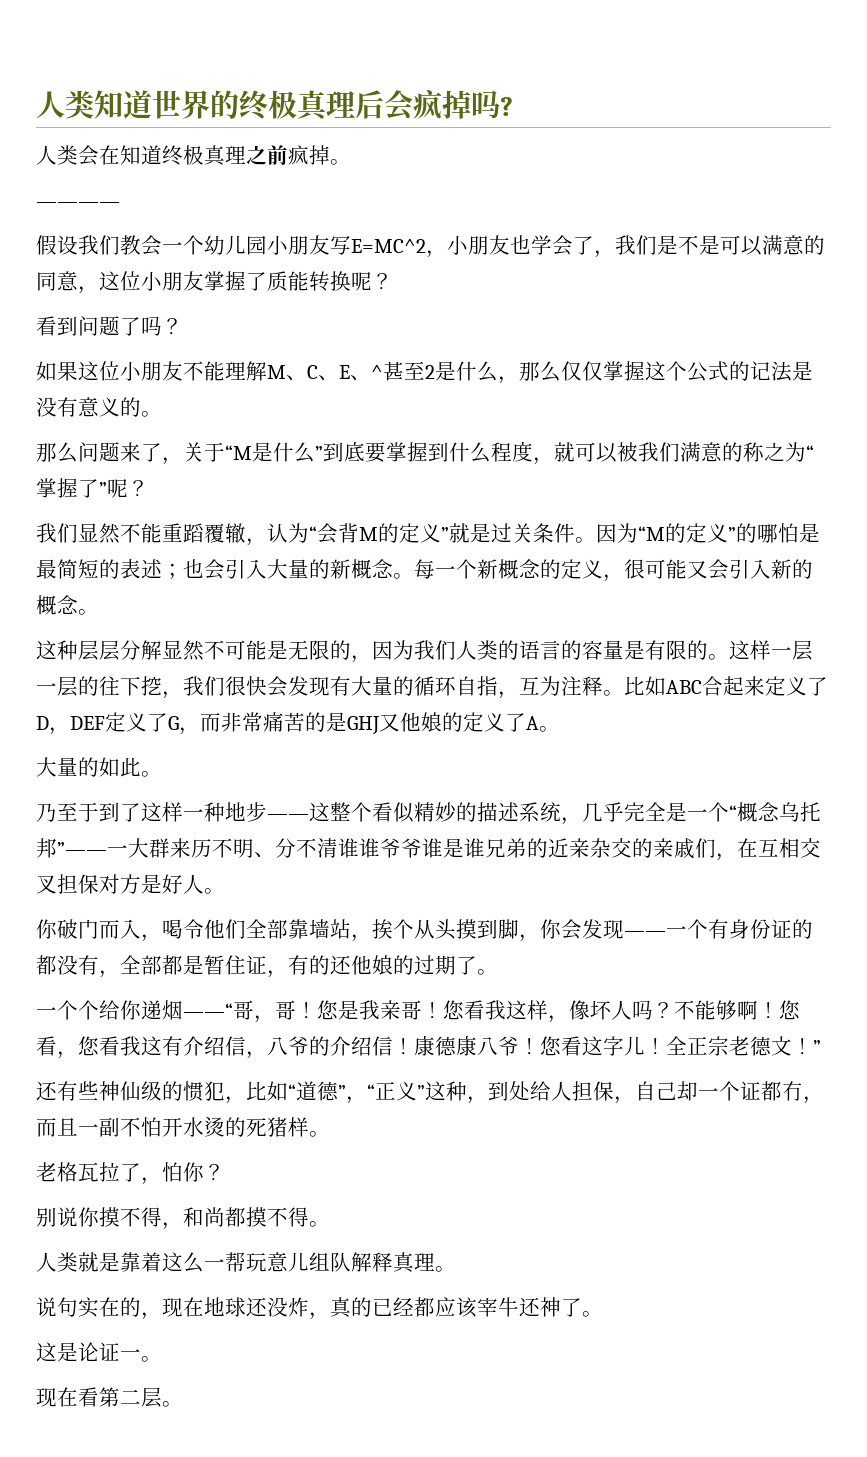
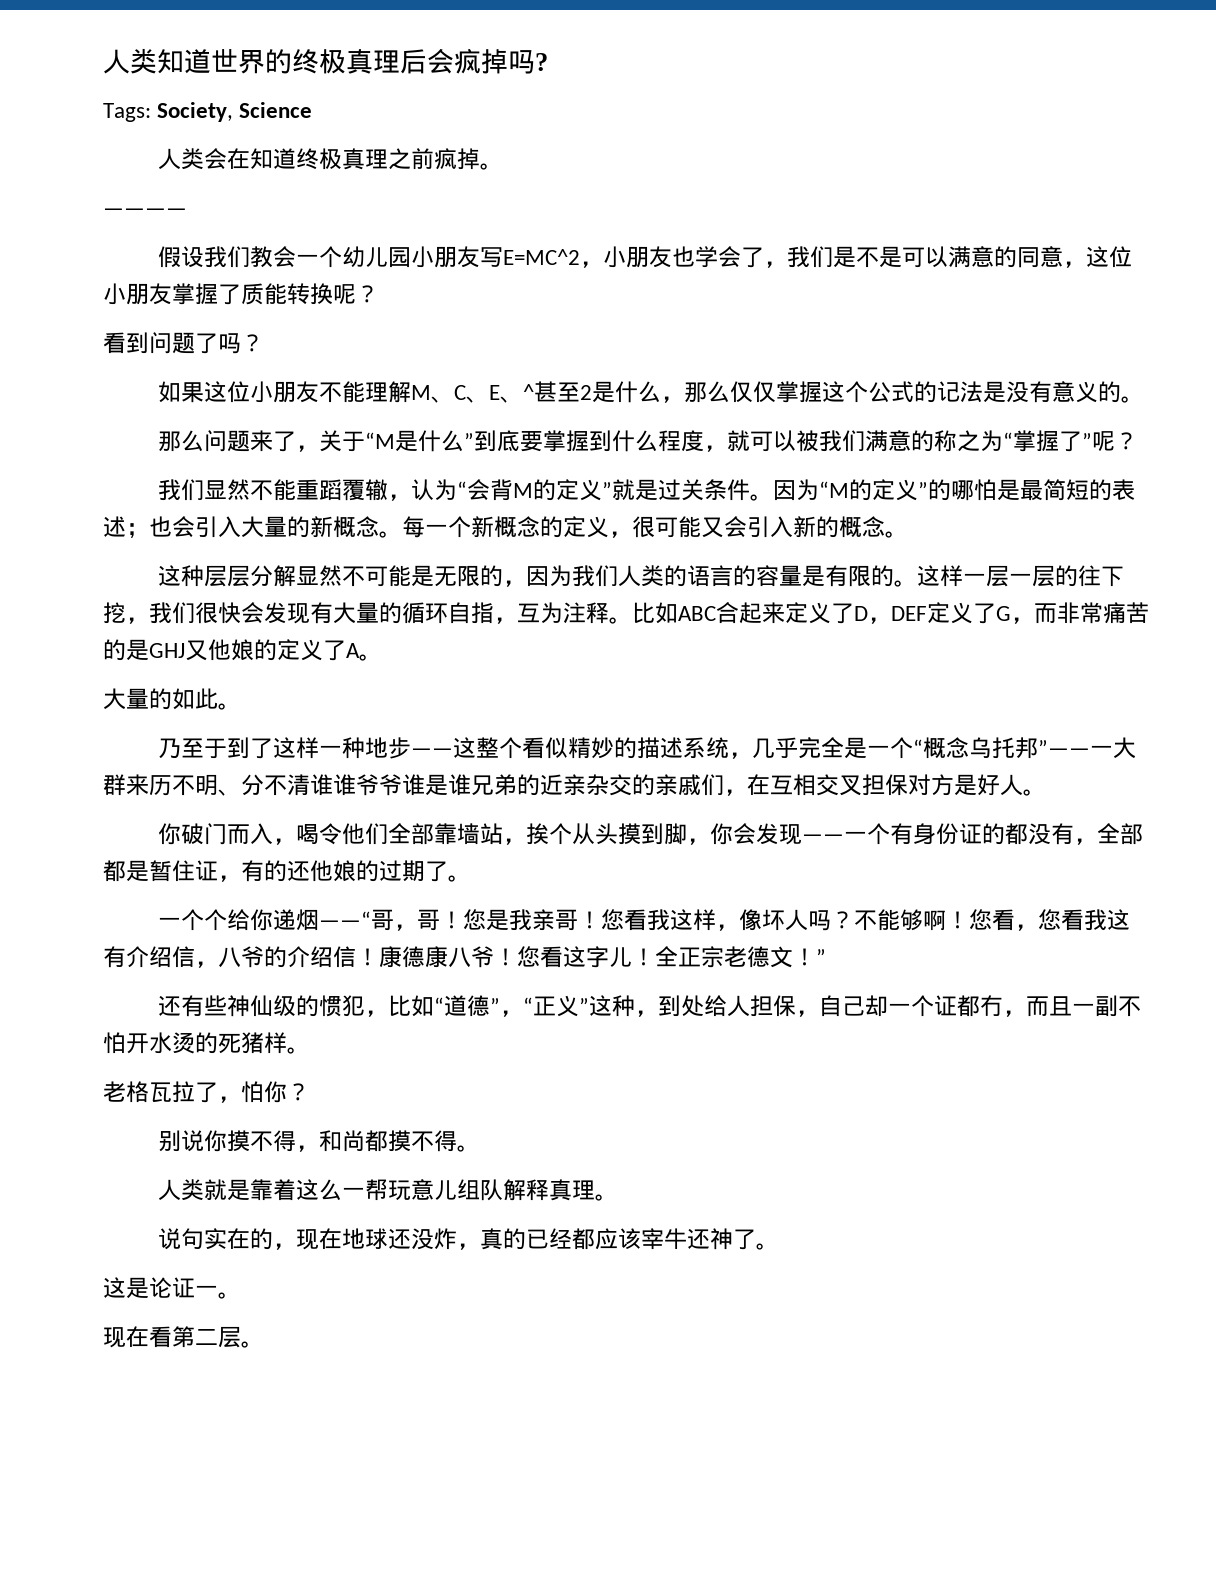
(513, 106) none -> [103,102,313,122] // Tags: Society, Science

